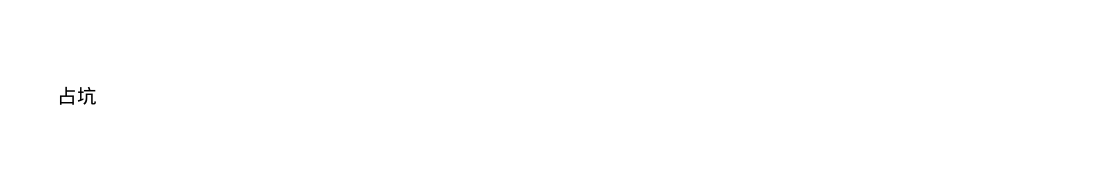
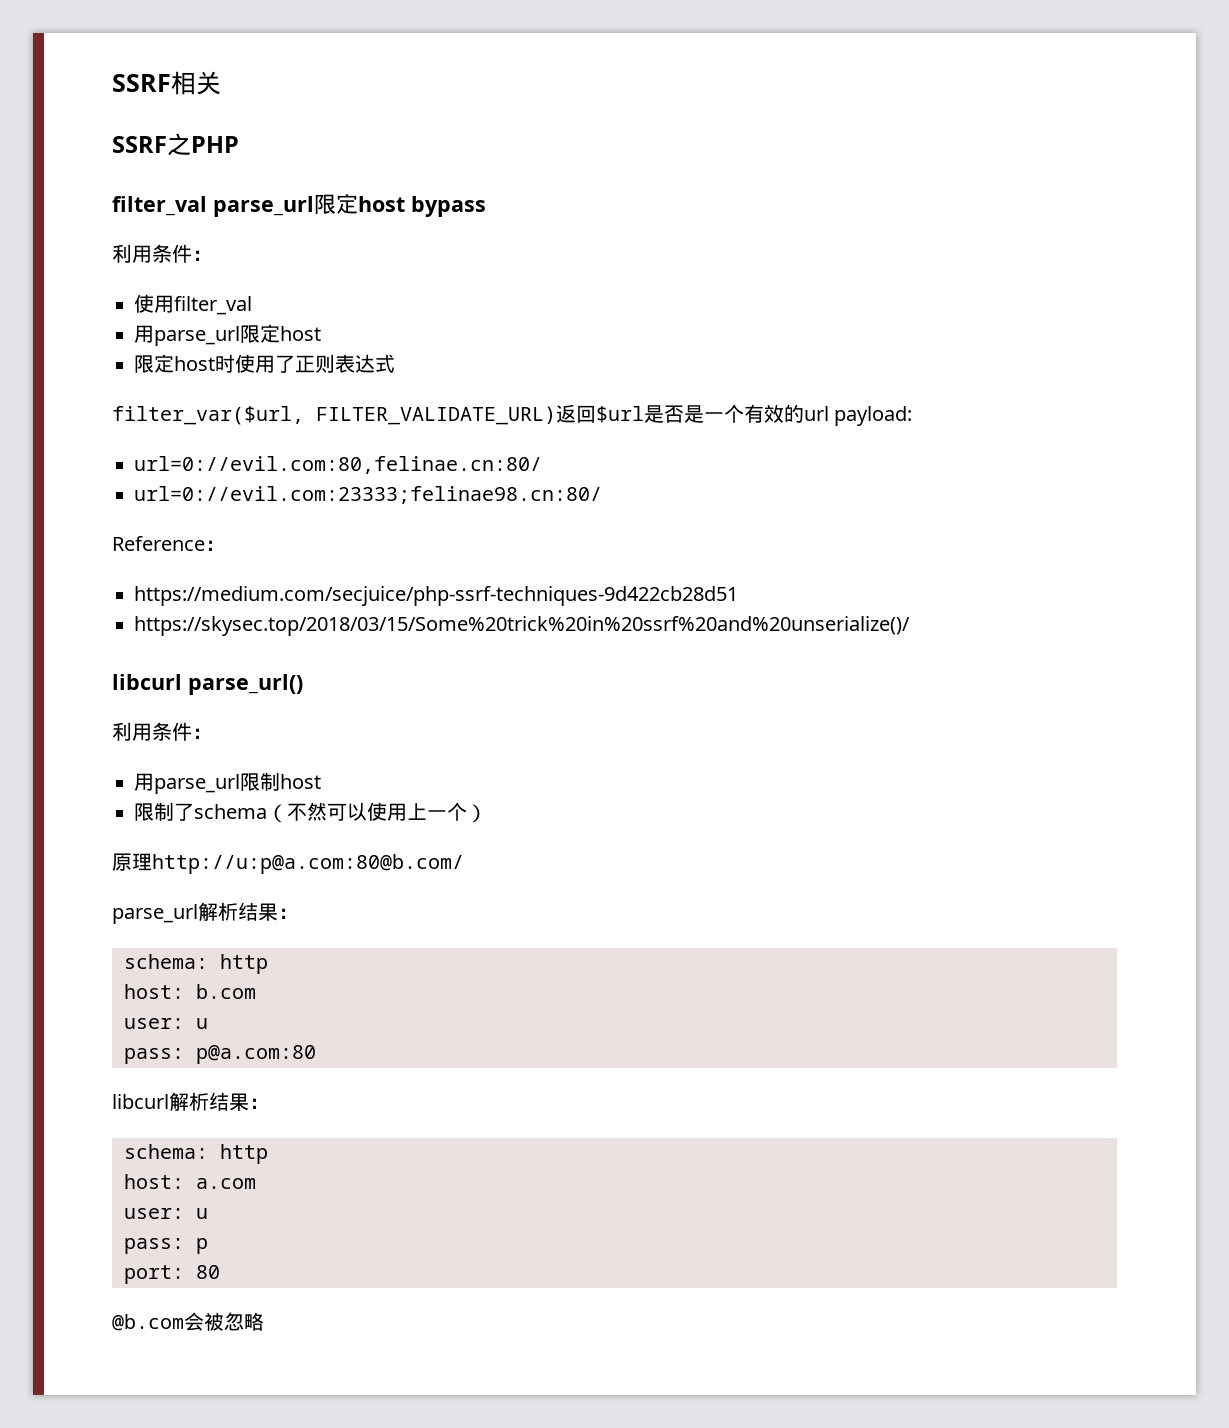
[57,86,97,105] 占坑 -> [112,71,221,95] [112,133,239,156] [112,194,486,217] [112,244,212,263] [134,294,252,315] [134,324,321,346] [134,354,395,373] [112,404,913,426] [134,456,542,474] [134,486,602,504] [112,536,225,551] [134,586,738,606] [134,616,910,636] [112,674,303,695] [112,722,212,741] [134,772,321,794] [134,802,487,823] [112,853,464,874] [112,902,298,924] [124,954,268,974] [124,984,256,999] [124,1018,208,1029] [124,1045,316,1064] [112,1092,269,1111] [124,1144,268,1164] [124,1174,256,1189] [124,1208,208,1219] [124,1238,208,1254] [124,1265,220,1284] [112,1312,264,1331] SSRF相关 // SSRF之PHP // filter_val parse_url限定host bypass // 利用条件： // 使用filter_val // 用parse_url限定host // 限定host时使用了正则表达式 // filter_var($url, FILTER_VALIDATE_URL)返回$url是否是一个有效的url payload: // url=0://evil.com:80,felinae.cn:80/ // url=0://evil.com:23333;felinae98.cn:80/ // Reference： // https://medium.com/secjuice/php-ssrf-techniques-9d422cb28d51 // https://skysec.top/2018/03/15/Some%20trick%20in%20ssrf%20and%20unserialize()/ // libcurl parse_url() // 利用条件： // 用parse_url限制host // 限制了schema（不然可以使用上一个） // 原理http://u:p@a.com:80@b.com/ // parse_url解析结果： // schema: http // host: b.com // user: u // pass: p@a.com:80 // libcurl解析结果： // schema: http // host: a.com // user: u // pass: p // port: 80 // @b.com会被忽略

